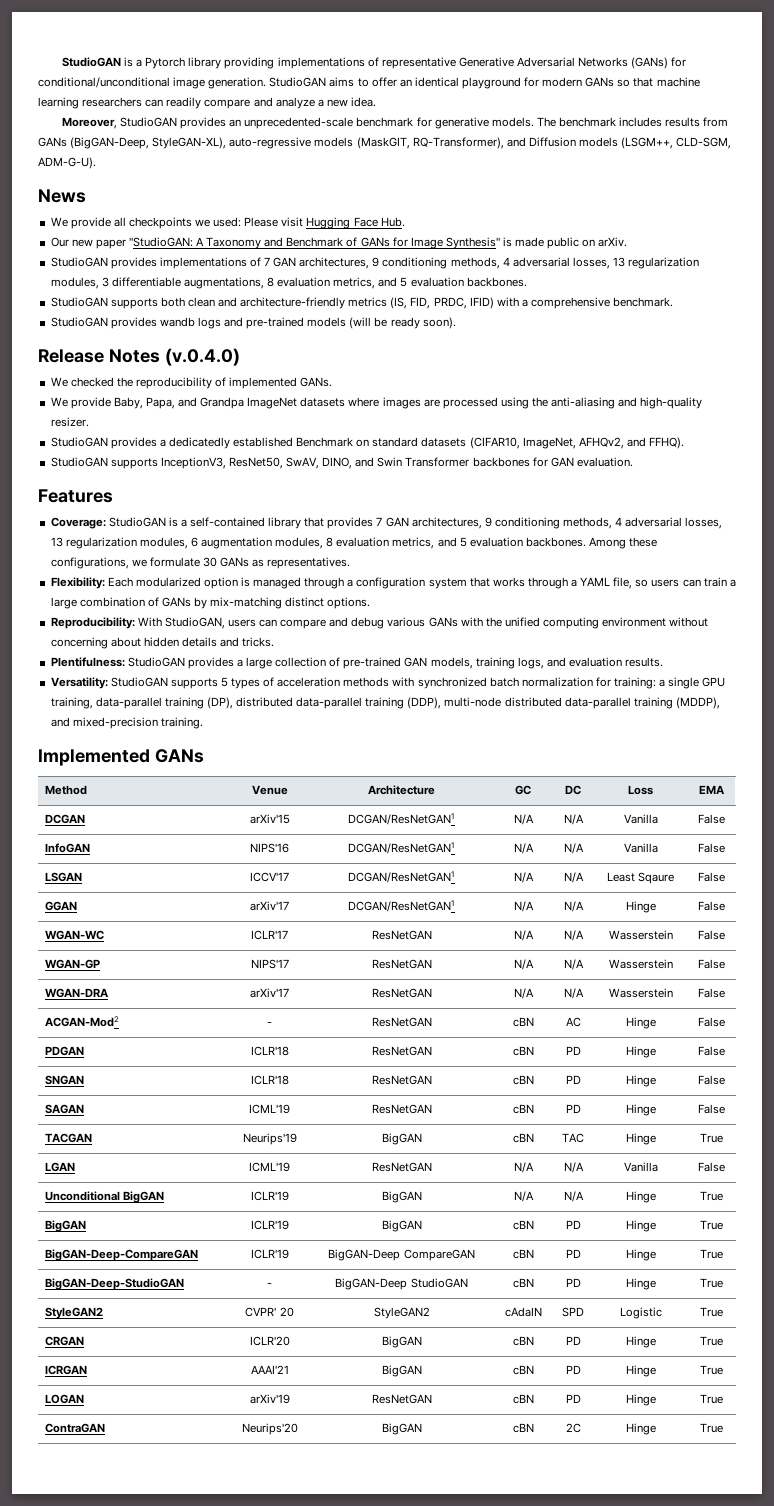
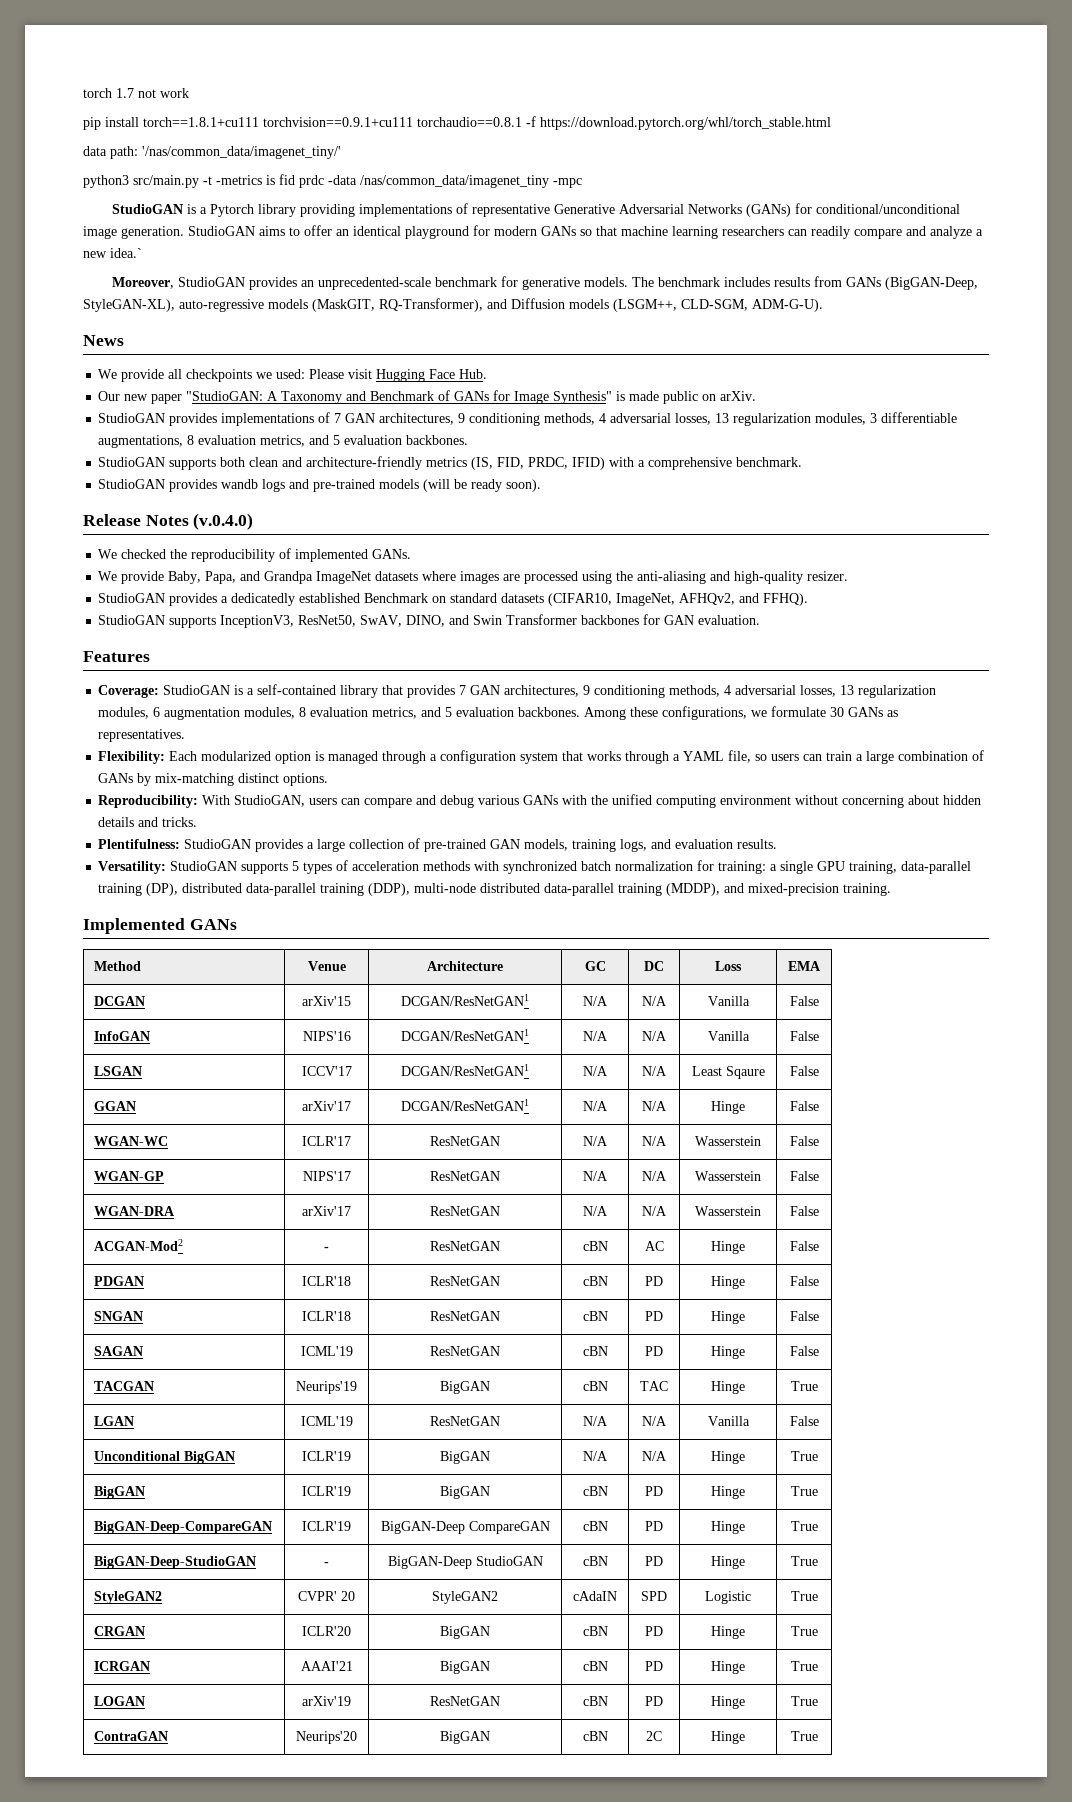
(61, 62) none -> [83,88,189,98] [83,116,831,130] [83,146,341,159] [83,174,582,188] torch 1.7 not work // pip install torch==1.8.1+cu111 torchvision==0.9.1+cu111 torchaudio==0.8.1 -f https://download.pytorch.org/whl/torch_stable.html // data path: '/nas/common_data/imagenet_tiny/' // python3 src/main.py -t -metrics is fid prdc -data /nas/common_data/imagenet_tiny -mpc //
[350,97,376,107] idea. -> [110,248,142,258] idea.`

